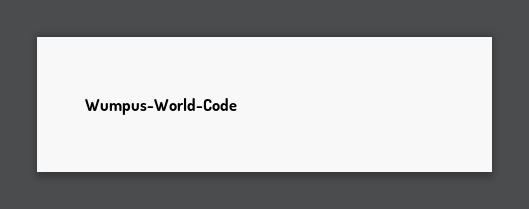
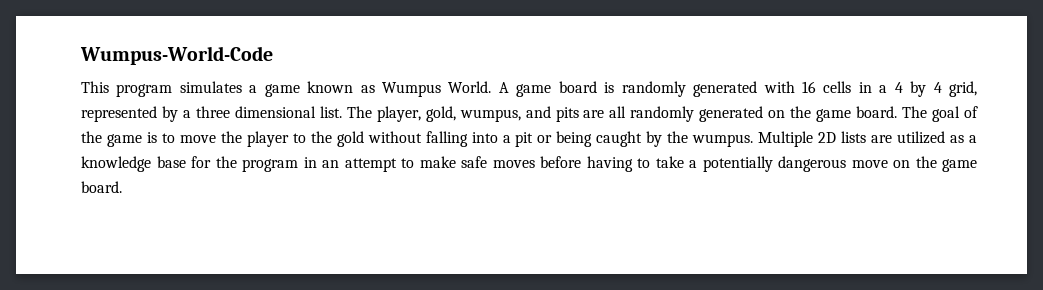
(237, 106) none -> [81,81,977,97] [81,106,979,122] [81,131,977,147] [81,156,977,172] [81,181,122,193] // This program simulates a game known as Wumpus World. A game board is randomly generated with 16 cells in a 4 by 4 grid, represented by a three dimensional list. The player, gold, wumpus, and pits are all randomly generated on the game board. The goal of the game is to move the player to the gold without falling into a pit or being caught by the wumpus. Multiple 2D lists are utilized as a knowledge base for the program in an attempt to make safe moves before having to take a potentially dangerous move on the game board.

